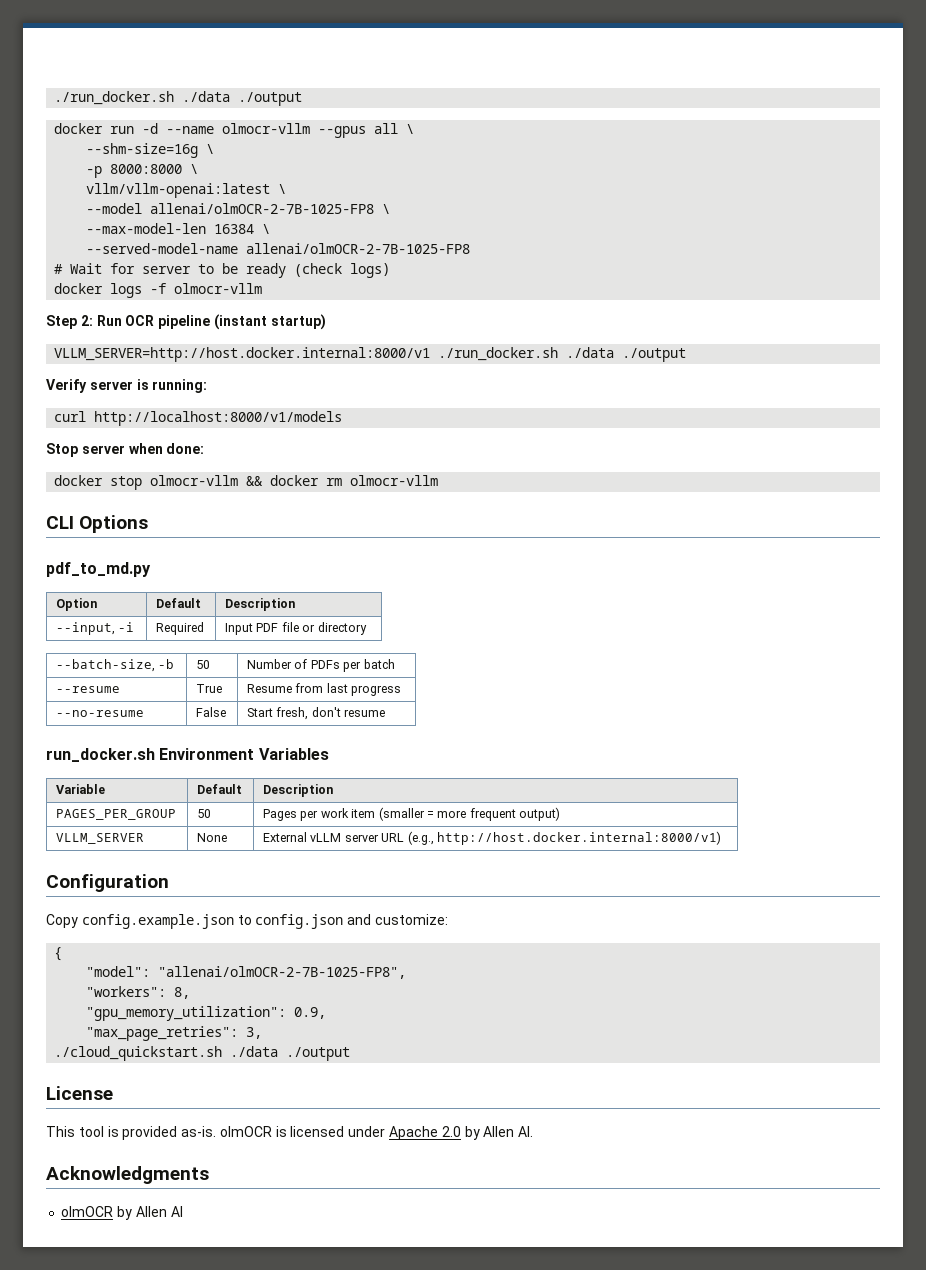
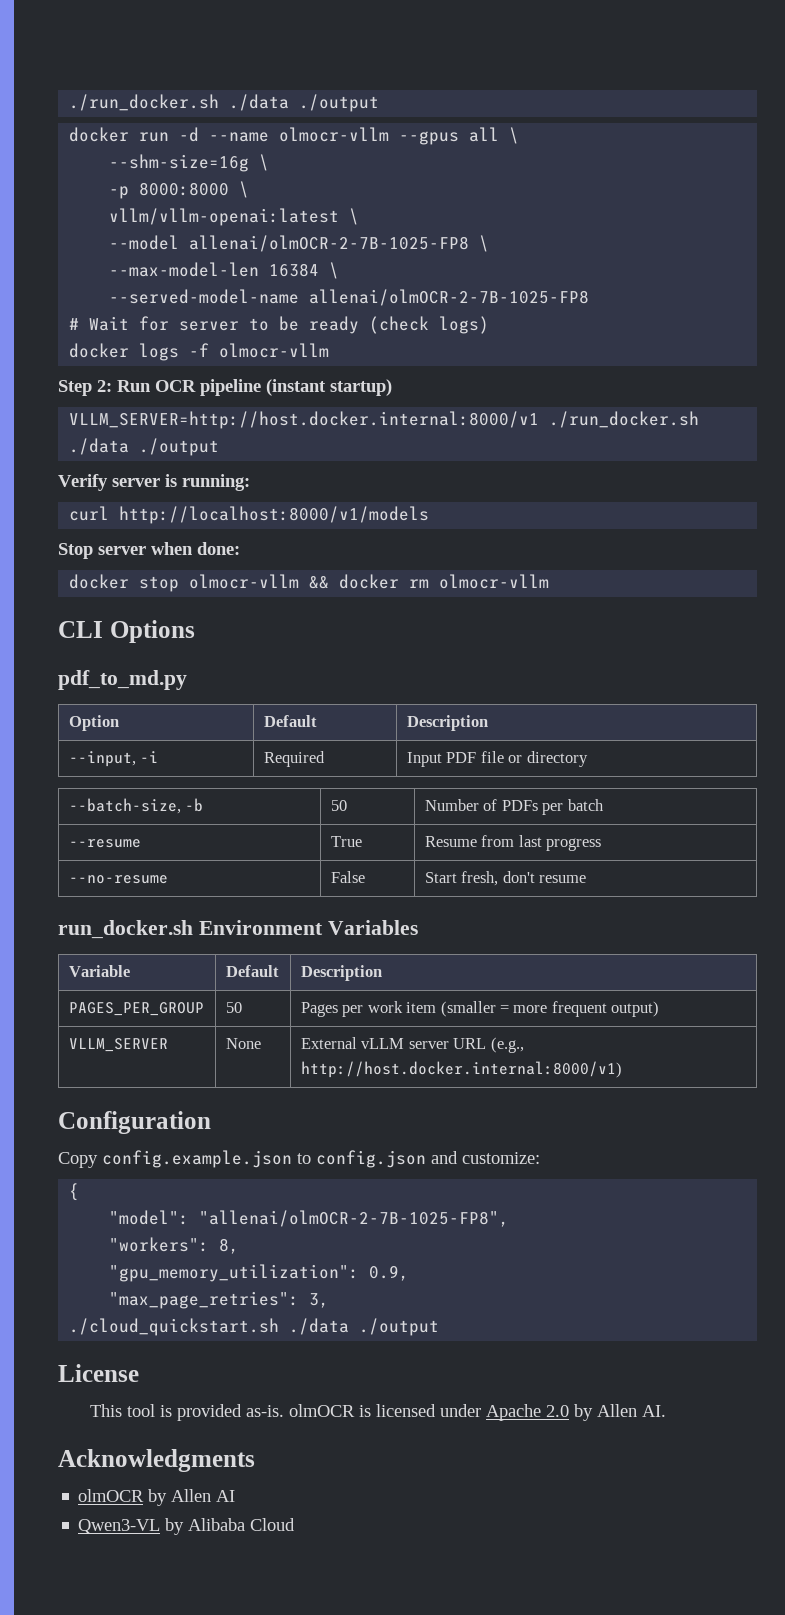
(183, 1211) none -> [78,1518,296,1535] // Qwen3-VL by Alibaba Cloud

